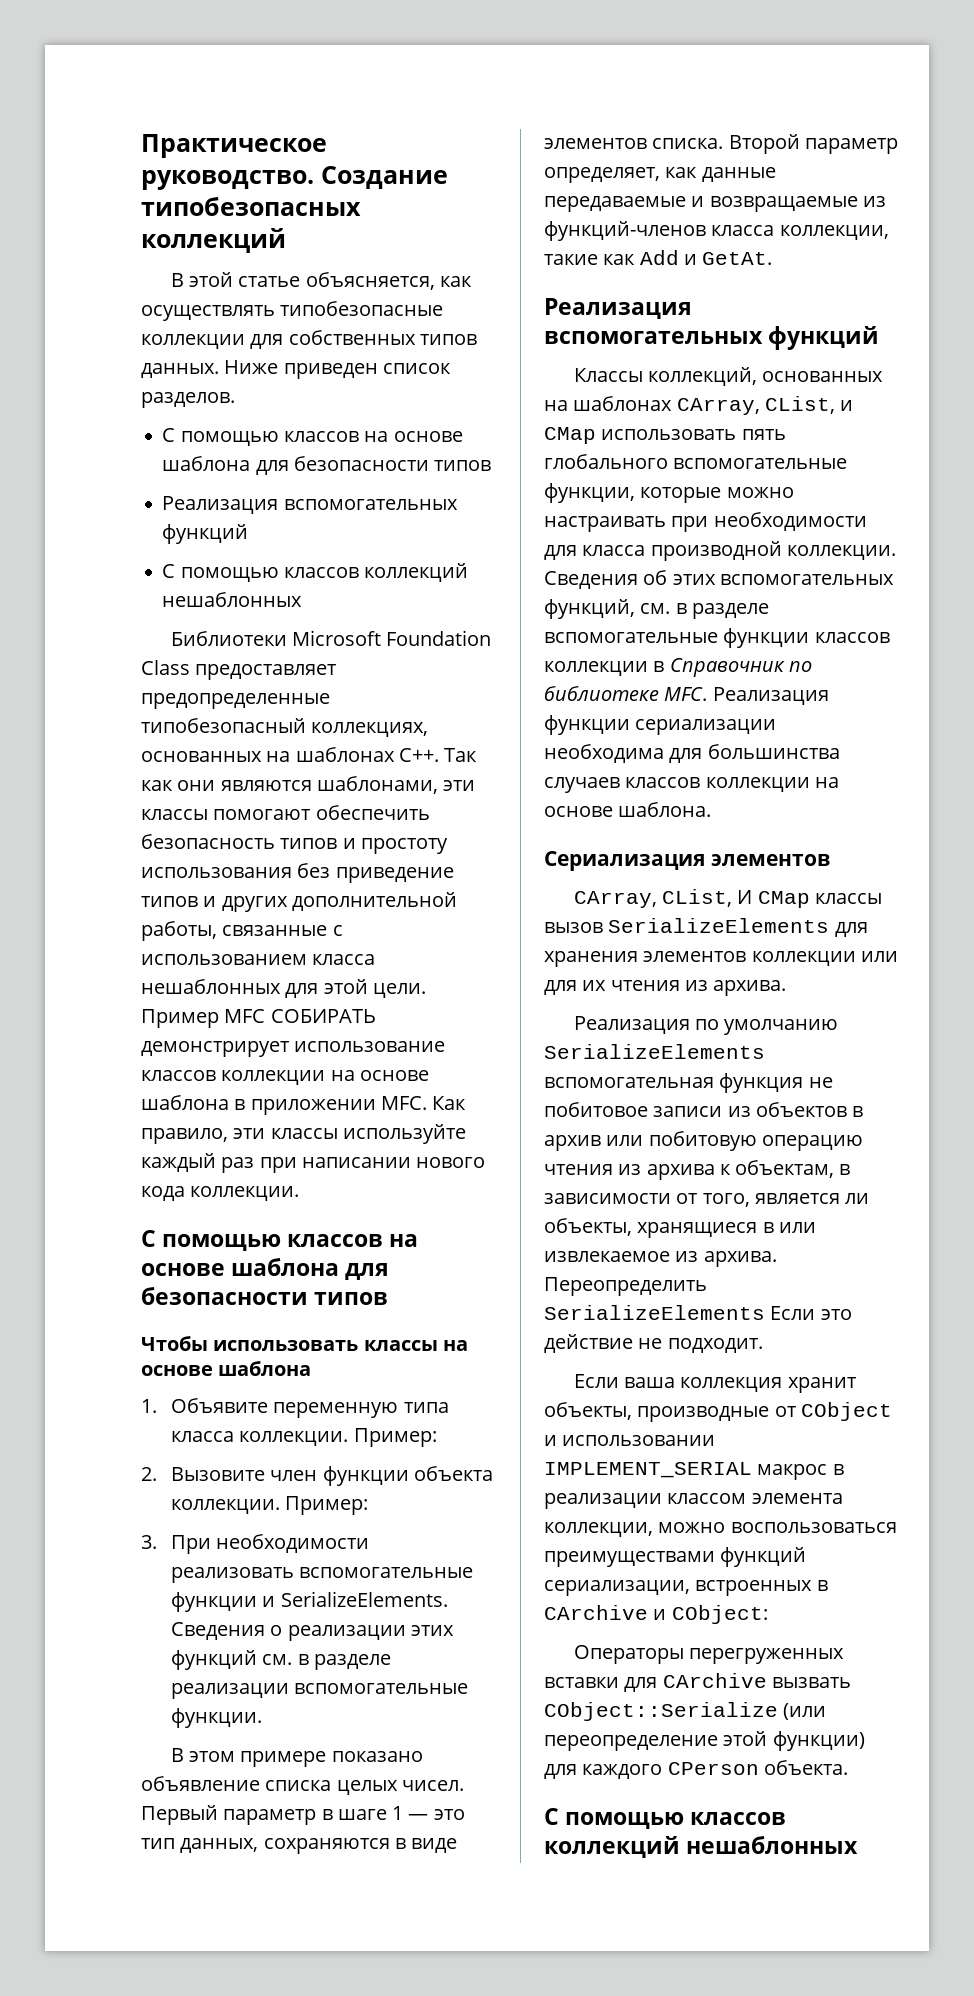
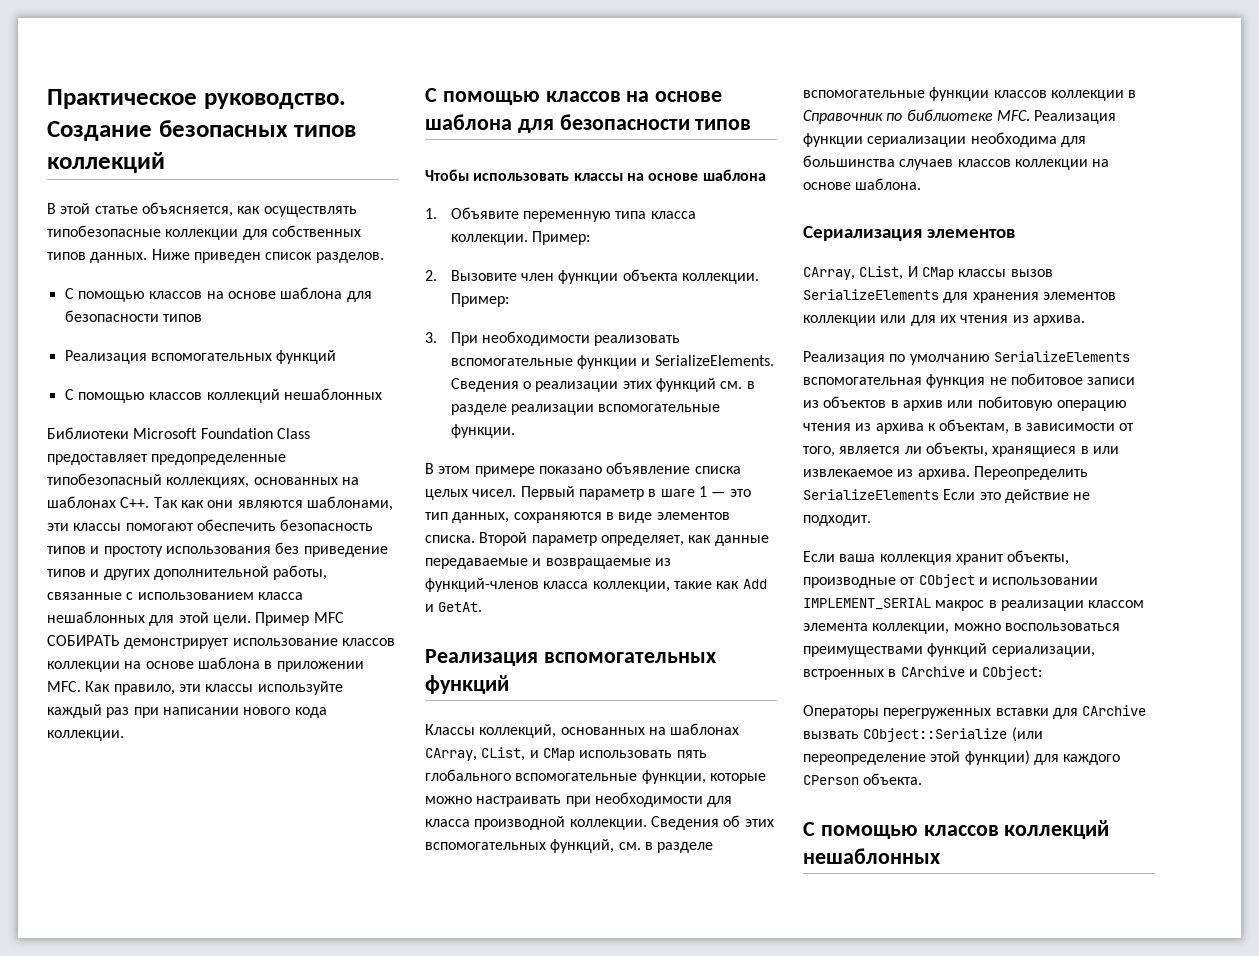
[141,197,361,216] типобезопасных -> [158,120,356,137] безопасных типов

